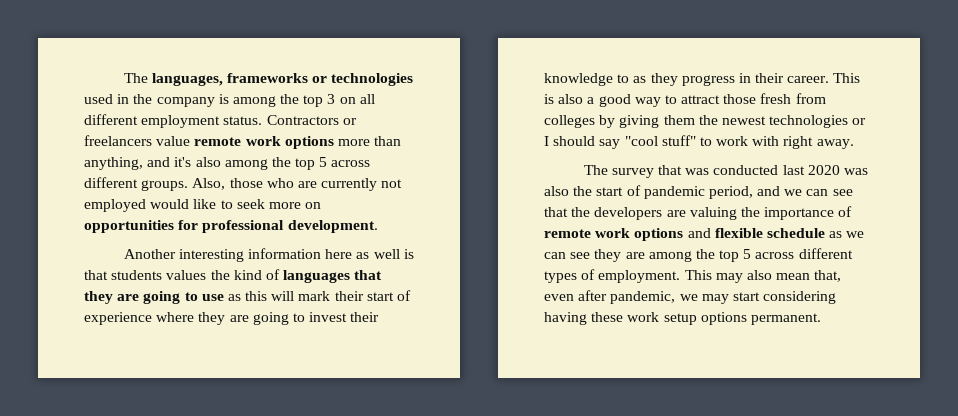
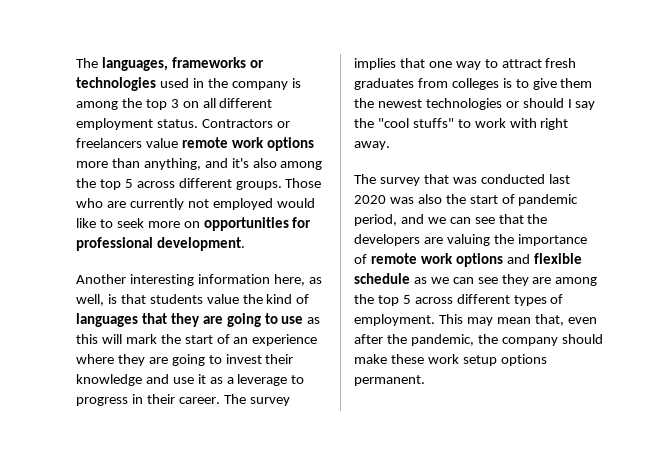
[192,178,263,190] Also, those -> [285,178,322,188] Those
[325,249,400,259] here as well -> [273,274,322,286] [76,294,104,306] here, as well,
[166,270,207,280] values -> [206,294,239,304] value
[334,290,412,301] their start of -> [160,334,249,344] the start of an
[617,73,861,86] [544,93,826,107] [544,115,660,128] to as they progress in their career. This is also a good way to attract those fresh from colleges by giving -> [145,374,305,386] [76,394,290,406] [354,58,577,70] [354,78,557,90] and use it as a leverage to progress in their career. The survey implies that one way to attract fresh graduates from colleges is to give
[544,135,696,149] I should say "cool stuff" -> [522,98,596,110] [354,118,454,128] should I say the "cool stuffs"
[746,270,772,280] also -> (493, 321) none
[610,291,837,304] [544,312,587,325] pandemic, we may start considering having -> [386,334,603,346] [354,354,387,364] the pandemic, the company should make

